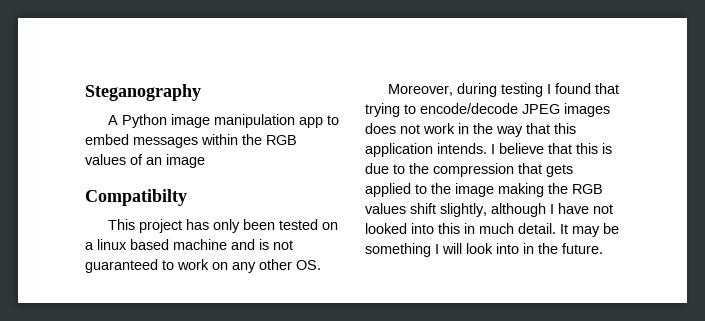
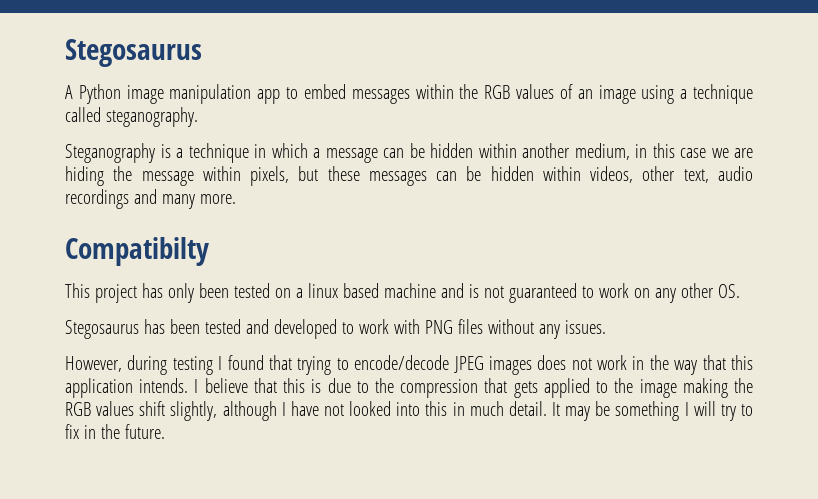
[85,84,201,101] Steganography -> [65,39,202,67] Stegosaurus
(205, 161) none -> [641,84,754,104] [65,107,198,127] [65,143,753,163] [65,166,753,186] [65,189,236,209] using a technique called steganography. // Steganography is a technique in which a message can be hidden within another medium, in this case we are hiding the message within pixels, but these messages can be hidden within videos, other text, audio recordings and many more.
[388,84,454,96] Moreover, -> [65,319,606,339] [65,356,122,372] Stegosaurus has been tested and developed to work with PNG files without any issues. // However,
[466,243,519,254] look into -> [720,404,753,421] [65,424,79,439] try to fix

